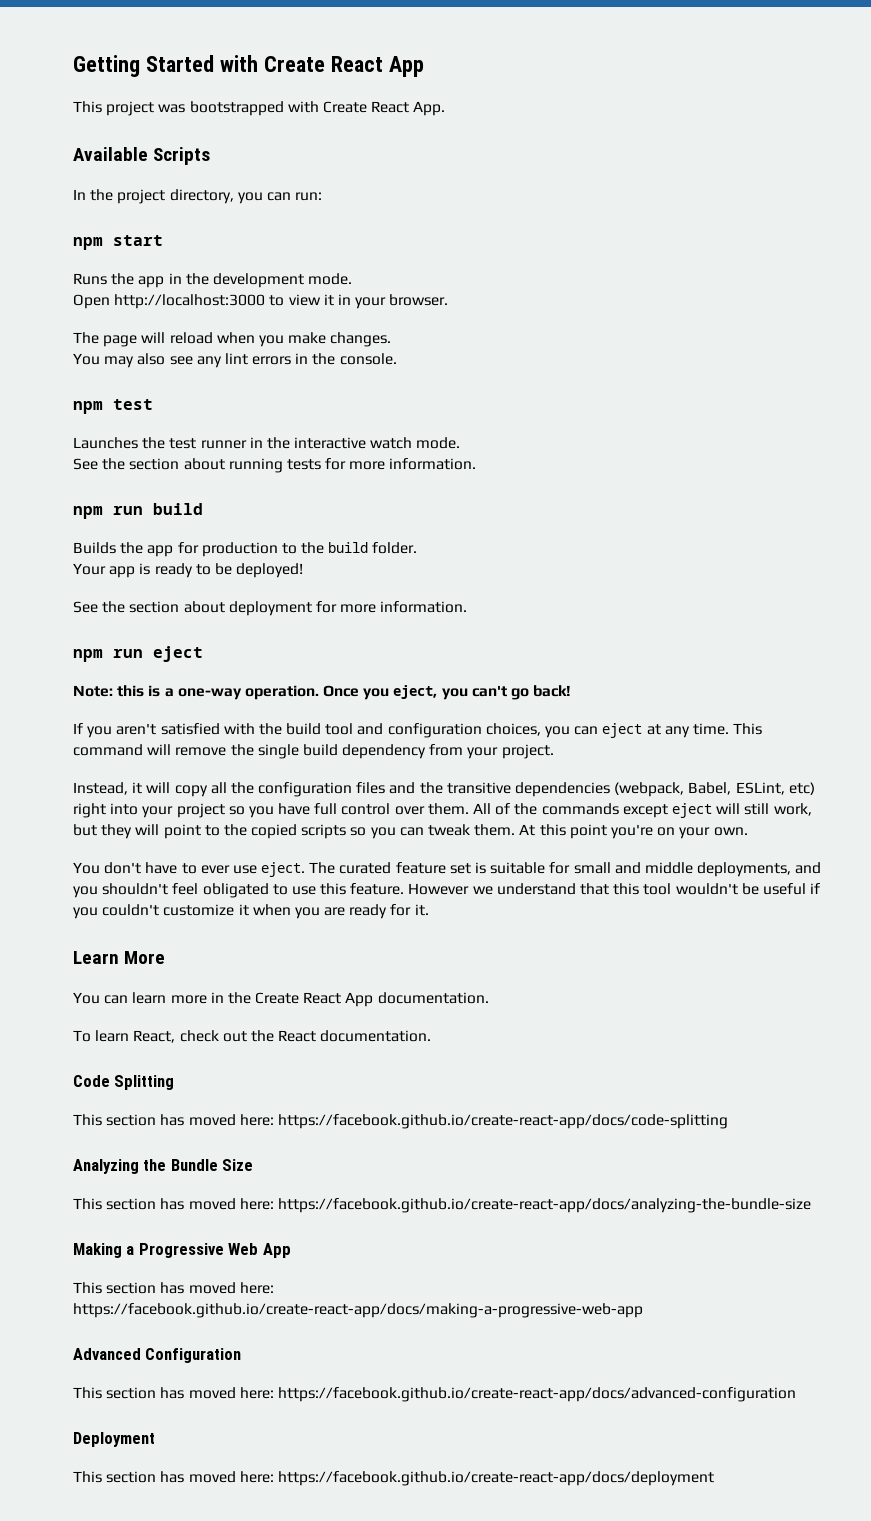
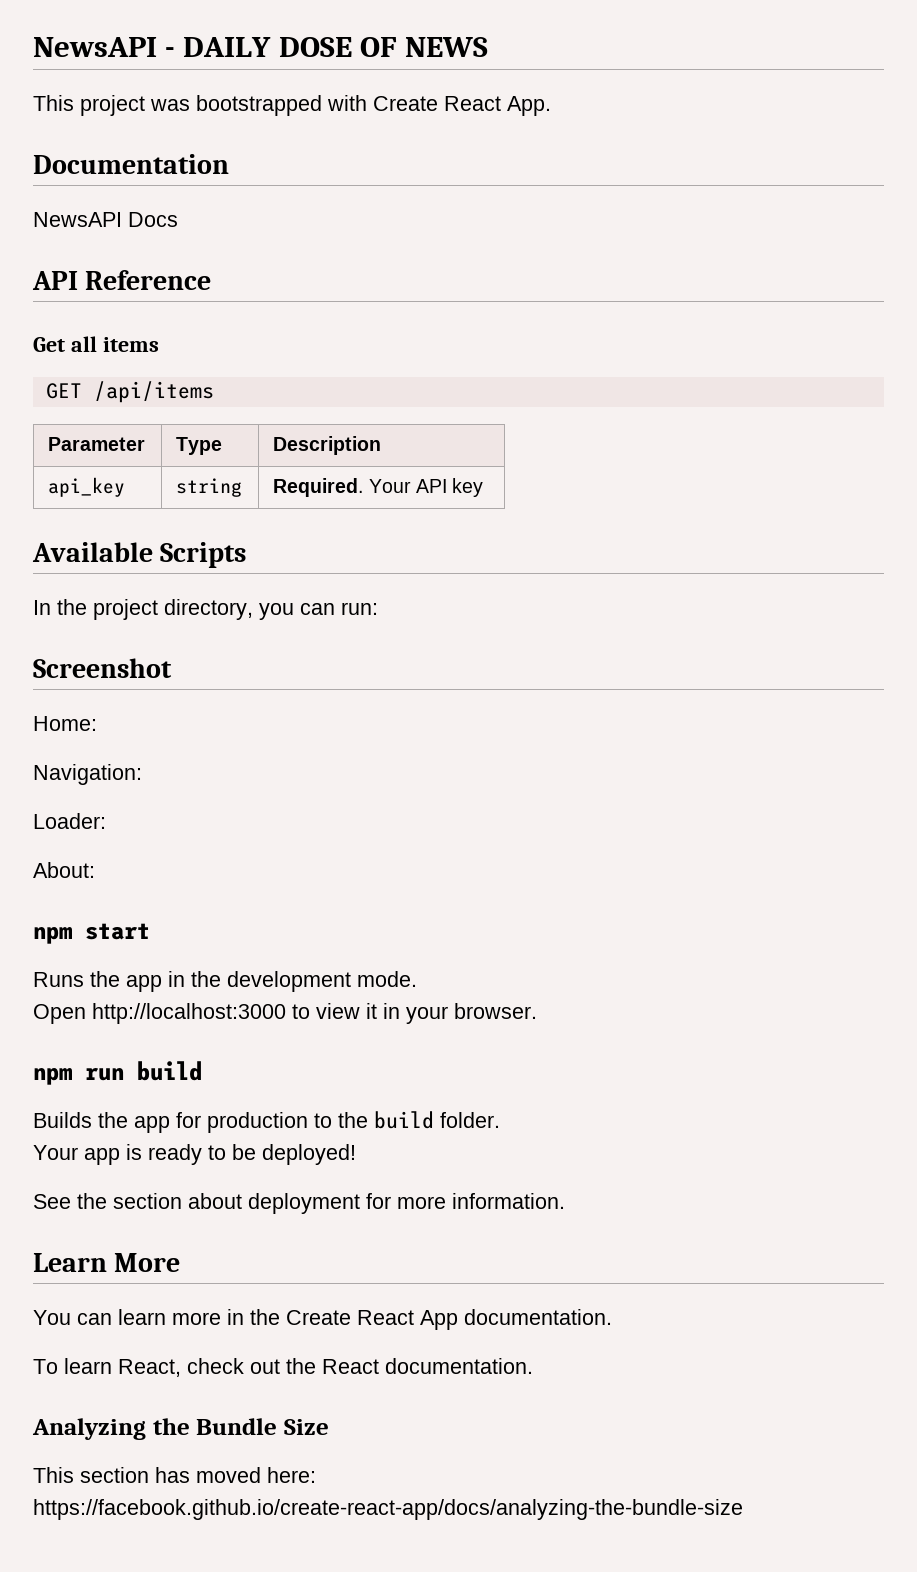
[73,55,424,77] Getting Started with Create React App -> [33,37,489,57] NewsAPI - DAILY DOSE OF NEWS
(446, 108) none -> [33,154,229,174] [33,212,178,227] [32,270,212,290] [33,336,159,352] [45,381,214,403] [48,437,146,451] [176,437,223,455] [273,436,382,455] [48,477,126,497] [176,478,243,497] [273,478,484,497] // Documentation // NewsAPI Docs // API Reference // Get all items // GET /api/items // Parameter | Type | Description // api_key | string | Required. Your API key
(323, 196) none -> [33,658,172,678] [33,716,97,731] [33,764,142,785] [33,813,106,829] [33,862,95,878] // Screenshot // Home: // Navigation: // Loader: // About:
[73,332,392,347] [73,353,397,368] [73,399,153,414] [73,437,461,449] [73,458,477,473] // The page will reload when you make changes. // You may also see any lint errors in the console. // npm test // Launches the test runner in the interactive watch mode. // See the section about running tests for more information. -> (537, 1011) none
[73,646,203,662] [73,685,572,700] [73,723,763,738] [73,744,554,759] [73,782,815,797] [73,803,812,818] [73,824,748,839] [73,862,822,877] [73,883,821,898] [73,904,429,919] // npm run eject // Note: this is a one-way operation. Once you eject, you can't go back! // If you aren't satisfied with the build tool and configuration choices, you can eject at any time. This command will remove the single build dependency from your project. // Instead, it will copy all the configuration files and the transitive dependencies (webpack, Babel, ESLint, etc) right into your project so you have full control over them. All of the commands except eject will still work, but they will point to the copied scripts so you can tweak them. At this point you're on your own. // You don't have to ever use eject. The curated feature set is suitable for small and middle deployments, and you shouldn't feel obligated to use this feature. However we understand that this tool wouldn't be useful if you couldn't customize it when you are ready for it. -> (565, 1201) none
[73,1075,175,1090] [73,1114,728,1129] // Code Splitting // This section has moved here: https://facebook.github.io/create-react-app/docs/code-splitting -> (533, 1366) none
[73,1243,291,1258] [73,1282,274,1294] [73,1303,643,1318] [73,1348,242,1363] [73,1387,796,1402] [73,1432,155,1447] [73,1471,714,1486] // Making a Progressive Web App // This section has moved here: https://facebook.github.io/create-react-app/docs/making-a-progressive-web-app // Advanced Configuration // This section has moved here: https://facebook.github.io/create-react-app/docs/advanced-configuration // Deployment // This section has moved here: https://facebook.github.io/create-react-app/docs/deployment -> (743, 1509) none

